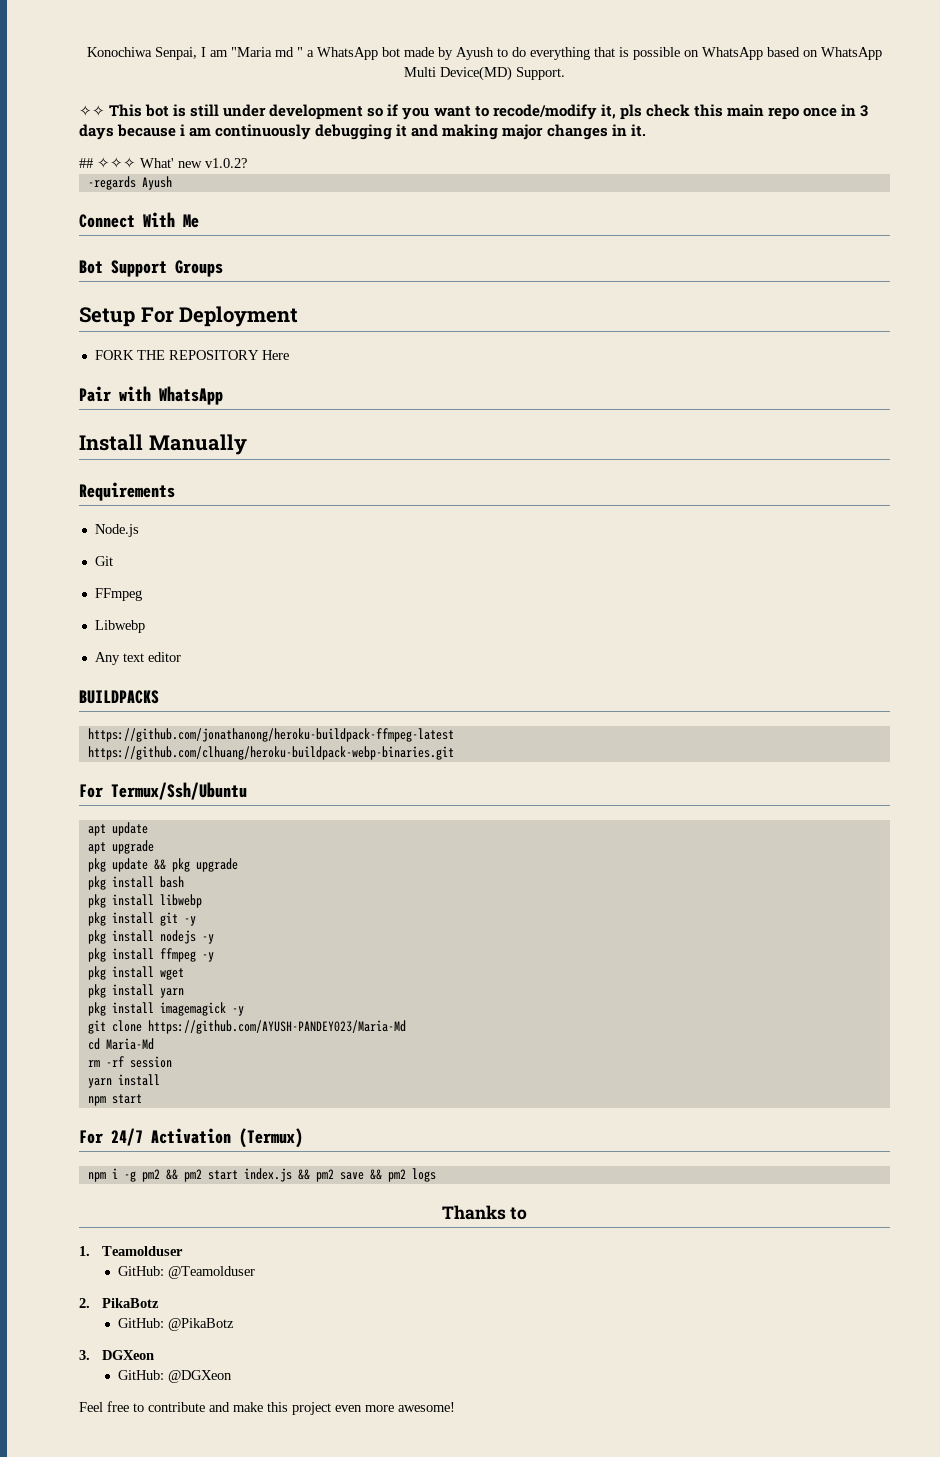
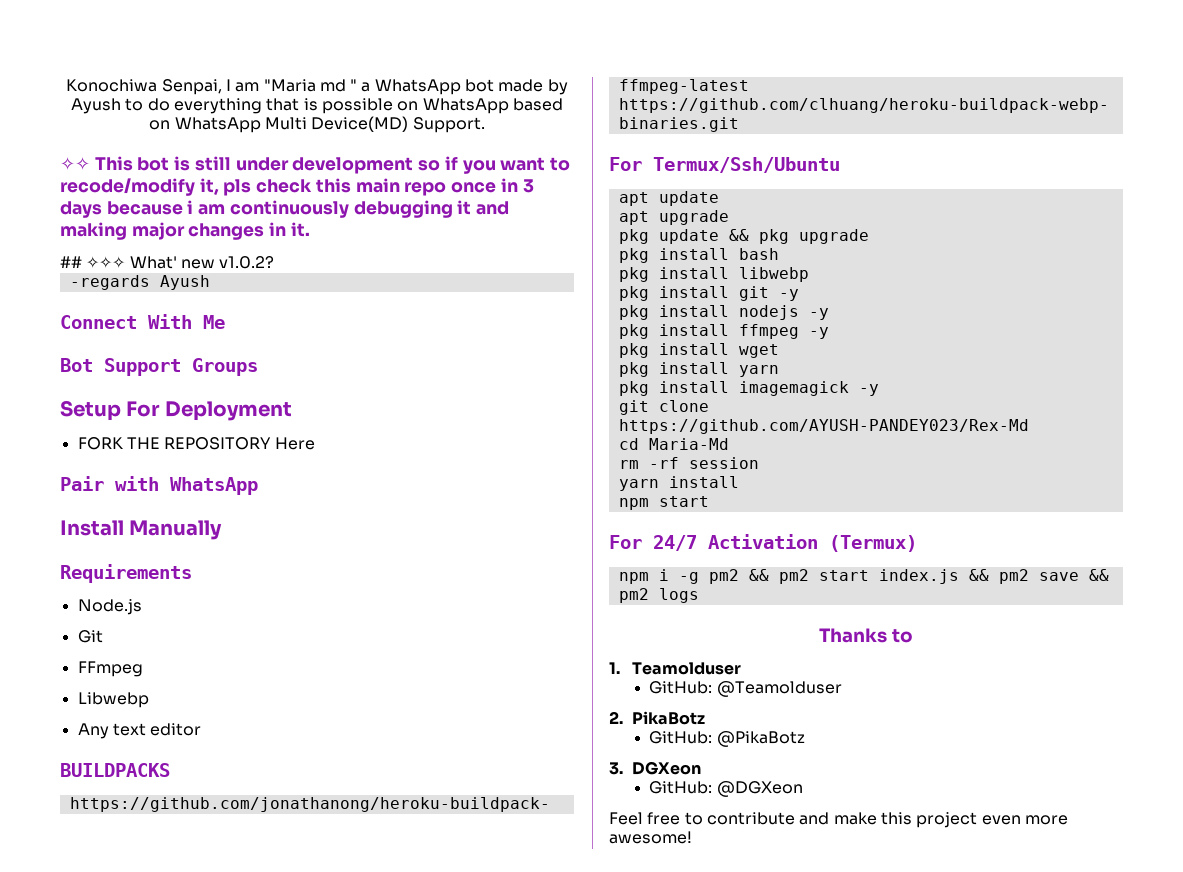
[147,1020,406,1034] https://github.com/AYUSH-PANDEY023/Maria-Md -> [618,419,1029,434] https://github.com/AYUSH-PANDEY023/Rex-Md

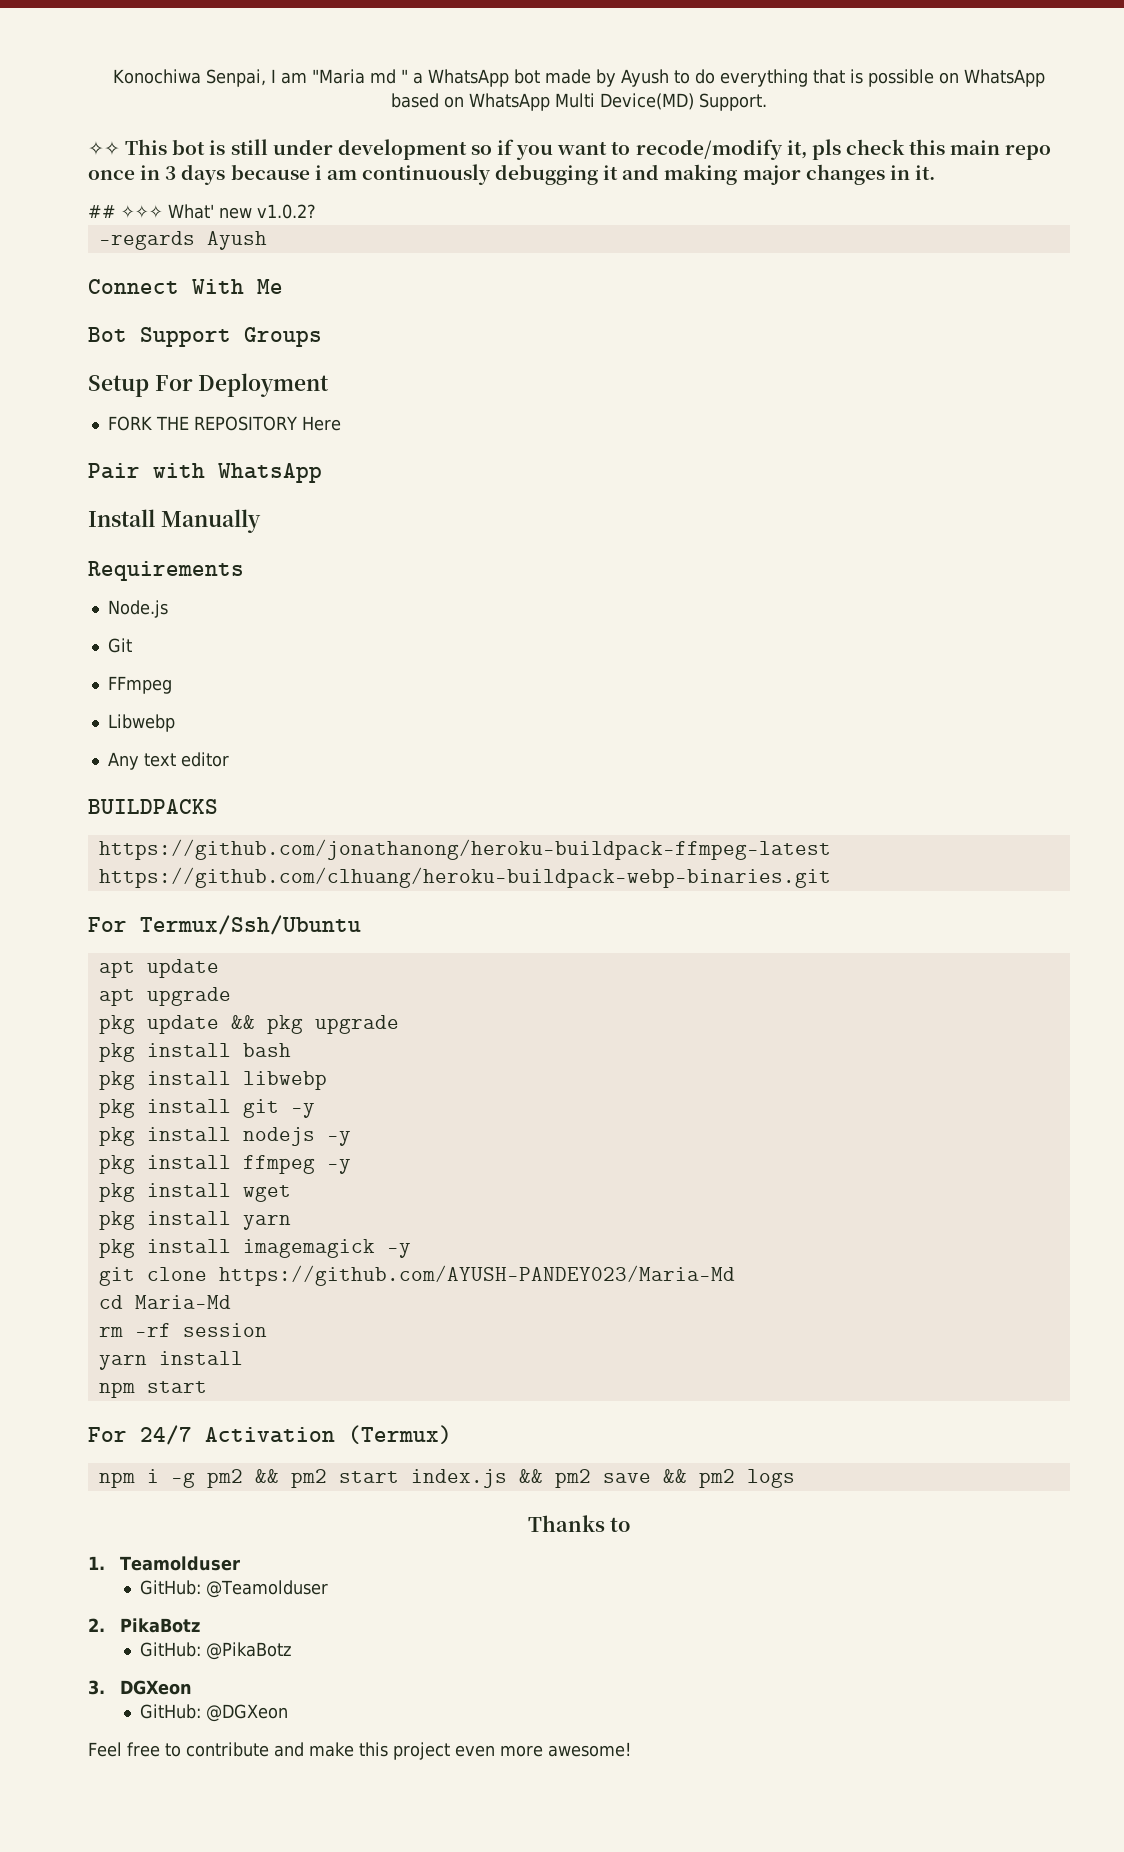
[618,419,1029,434] https://github.com/AYUSH-PANDEY023/Rex-Md -> [218,1265,735,1286] https://github.com/AYUSH-PANDEY023/Maria-Md

